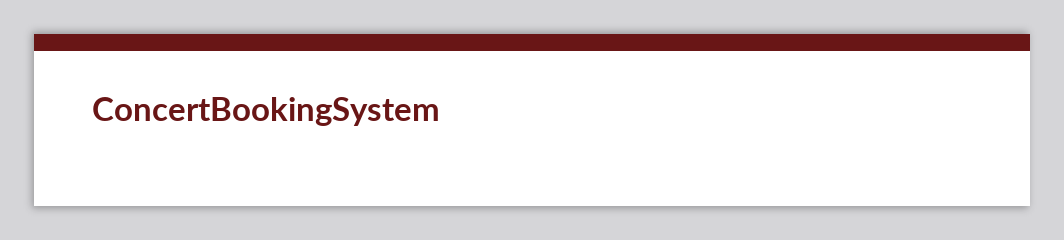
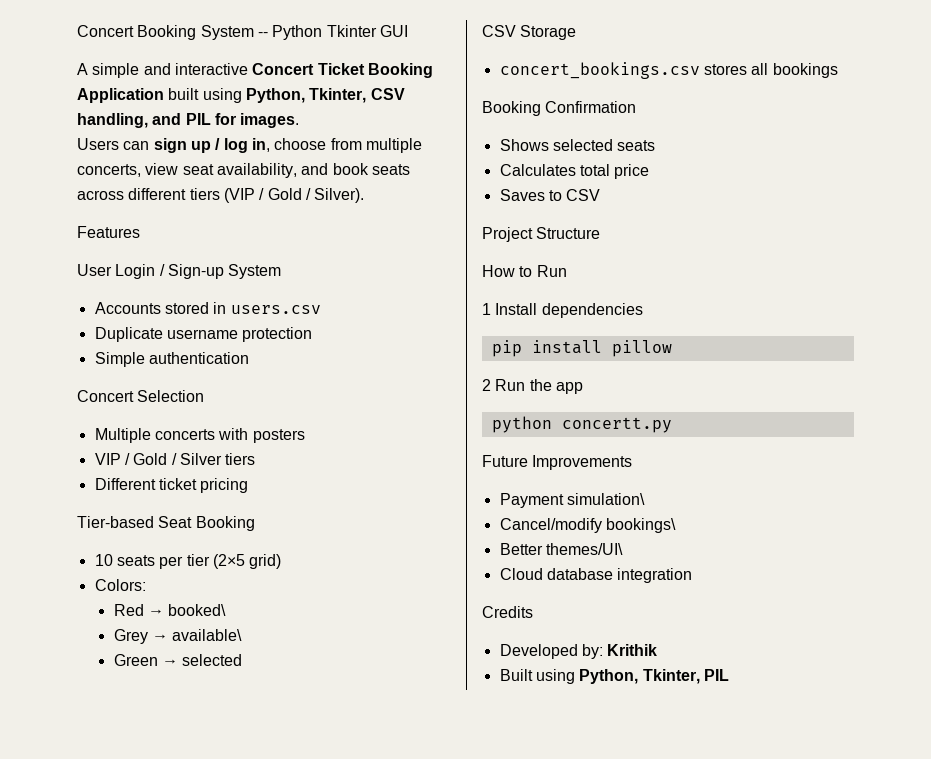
[92,97,440,126] ConcertBookingSystem -> [77,25,408,40] [77,63,433,78] [77,88,405,103] [77,113,300,128] [77,138,422,153] [77,163,410,178] [77,188,365,203] [77,226,140,238] [77,264,282,279] [94,302,321,314] [94,327,313,342] [94,352,249,367] [77,390,205,402] [94,428,305,443] [94,453,256,465] [94,478,249,493] [77,516,255,531] [94,554,282,569] [94,579,146,591] [113,604,227,616] [113,629,243,644] [113,654,243,666] [482,25,577,40] [499,62,838,79] [482,101,637,116] [499,139,656,151] [499,164,650,179] [499,189,601,201] [482,227,601,242] [482,265,567,277] [482,303,643,318] [491,340,672,357] [482,379,583,394] [491,416,672,433] [482,455,633,470] [499,493,645,508] [499,518,676,533] [499,543,623,555] [499,568,693,583] [482,606,533,618] [499,644,658,659] [499,669,729,684] Concert Booking System -- Python Tkinter GUI // A simple and interactive Concert Ticket Booking Application built using Python, Tkinter, CSV handling, and PIL for images. // Users can sign up / log in, choose from multiple concerts, view seat availability, and book seats across different tiers (VIP / Gold / Silver). // Features // User Login / Sign-up System // Accounts stored in users.csv // Duplicate username protection // Simple authentication // Concert Selection // Multiple concerts with posters // VIP / Gold / Silver tiers // Different ticket pricing // Tier-based Seat Booking // 10 seats per tier (2×5 grid) // Colors: // Red → booked\ // Grey → available\ // Green → selected // CSV Storage // concert_bookings.csv stores all bookings // Booking Confirmation // Shows selected seats // Calculates total price // Saves to CSV // Project Structure // How to Run // 1 Install dependencies // pip install pillow // 2 Run the app // python concertt.py // Future Improvements // Payment simulation\ // Cancel/modify bookings\ // Better themes/UI\ // Cloud database integration // Credits // Developed by: Krithik // Built using Python, Tkinter, PIL

